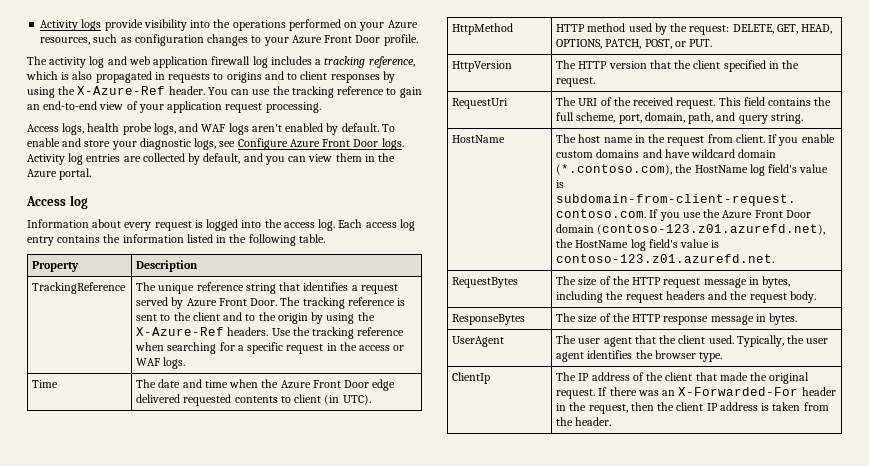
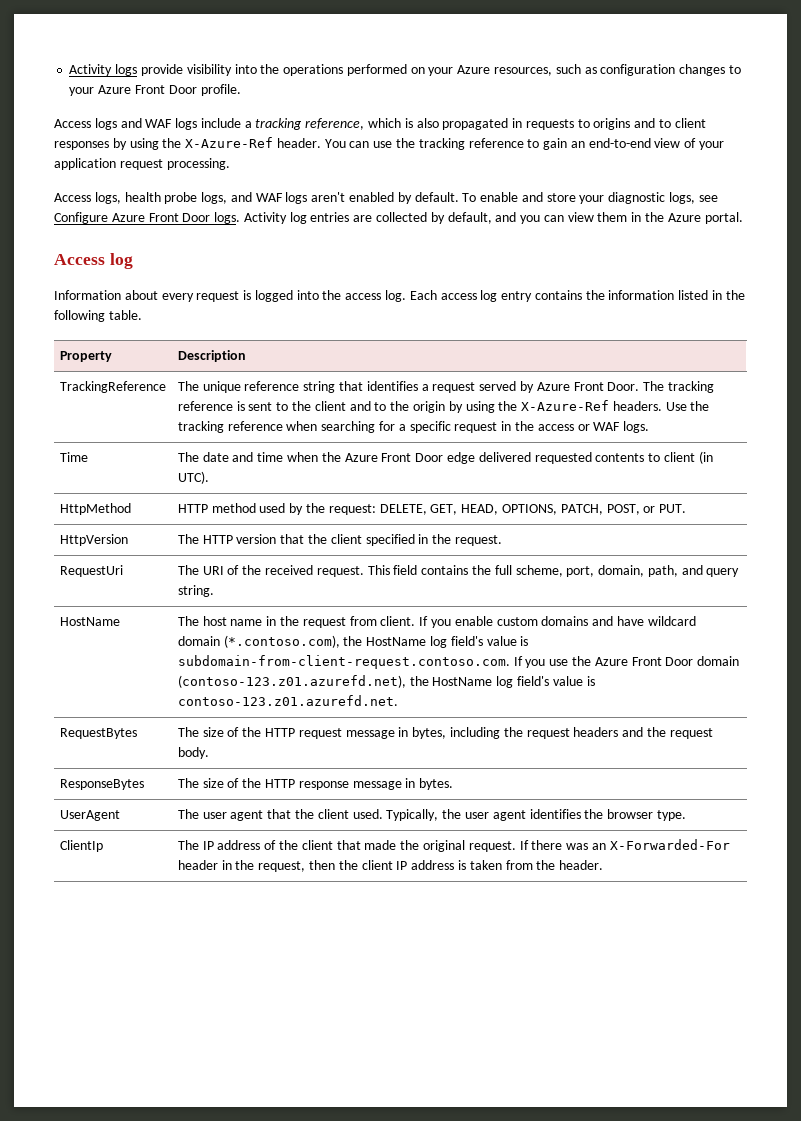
[27,56,312,68] The activity log and web application firewall log includes -> [54,118,241,130] Access logs and WAF logs include

